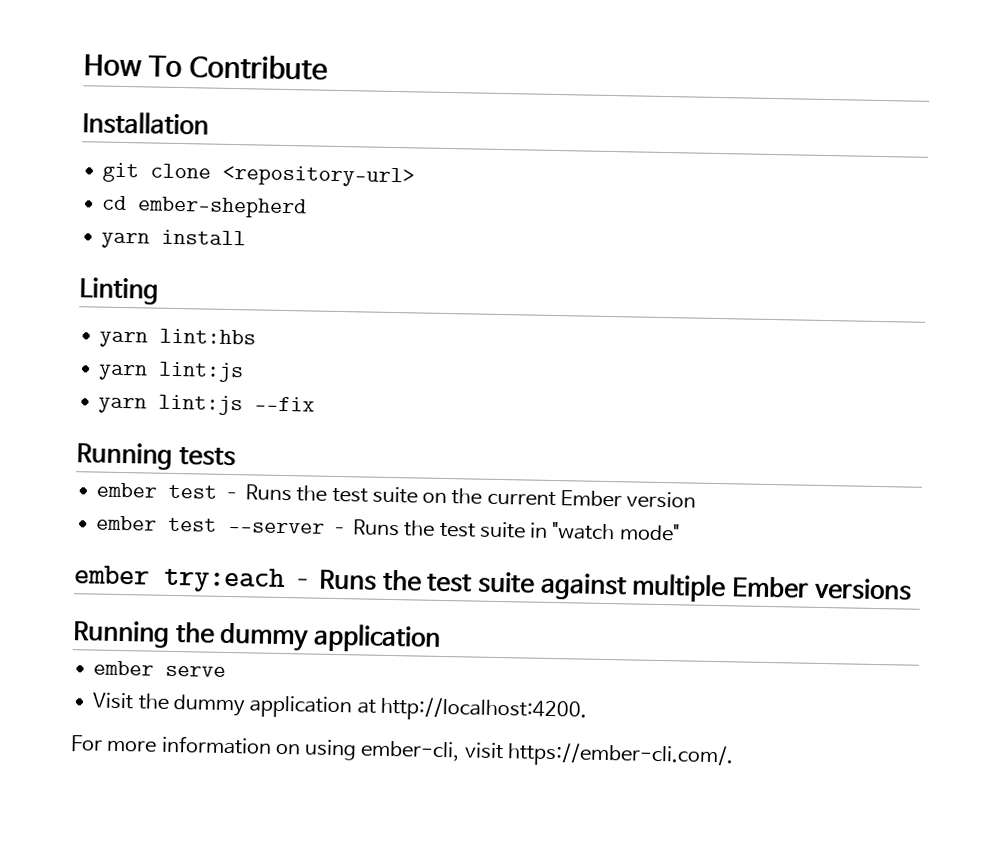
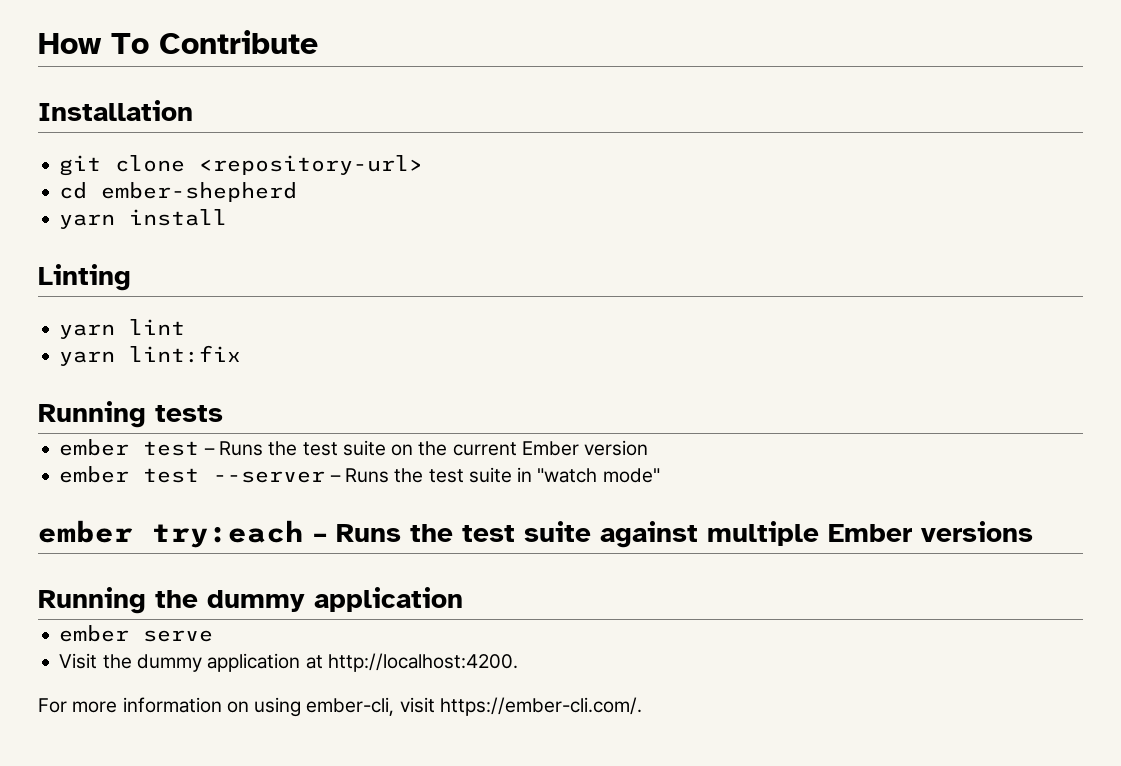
[159,328,257,345] [98,361,245,383] [98,394,316,416] lint:hbs // yarn lint:js // yarn lint:js --fix -> [129,319,186,335] [59,345,242,366] lint // yarn lint:fix

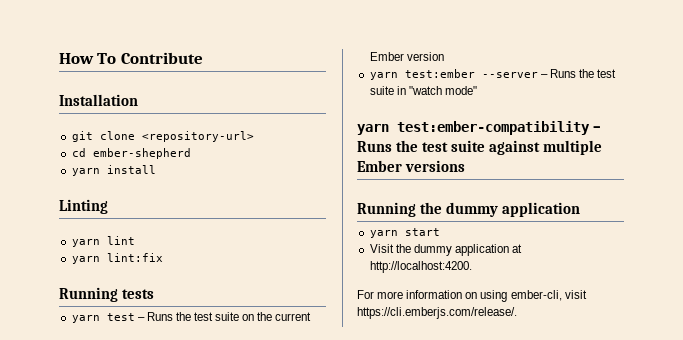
[59,439,130,456] ember -> [71,315,100,323] yarn
[59,466,200,483] ember test -> [369,69,475,80] yarn test:ember
[38,520,304,548] ember try:each -> [357,121,590,135] yarn test:ember-compatibility
[59,625,214,642] ember serve -> [369,228,440,238] yarn start
[439,697,642,716] https://ember-cli.com/. -> [357,307,517,319] https://cli.emberjs.com/release/.

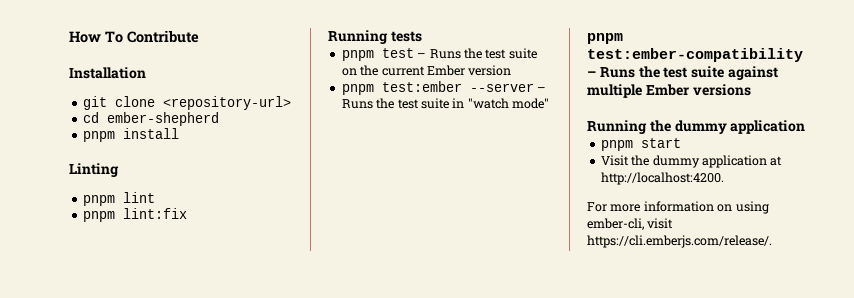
[71,168,100,176] yarn -> [82,131,115,142] pnpm
[71,239,100,247] yarn -> [82,195,115,206] pnpm
[71,256,100,264] yarn -> [82,211,115,222] pnpm
[71,315,100,323] yarn -> [341,50,374,61] pnpm
[369,72,398,80] yarn -> [341,84,374,95] pnpm
[357,124,389,135] yarn -> [587,33,623,44] pnpm
[369,230,398,238] yarn -> [600,140,633,151] pnpm

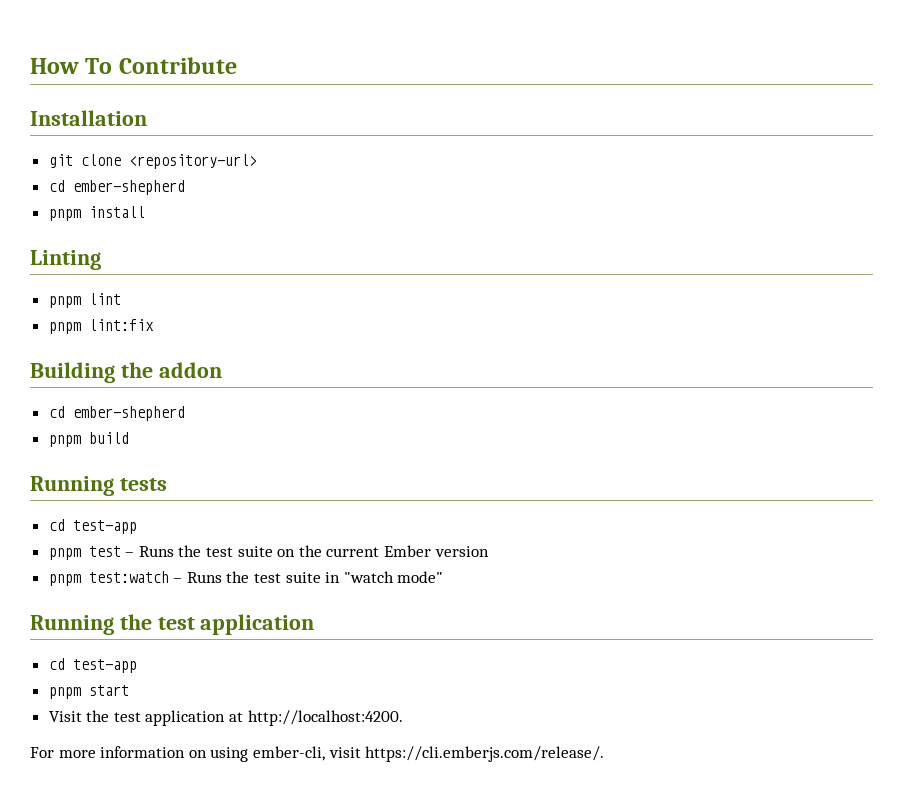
(187, 213) none -> [30,362,222,383] [48,406,185,421] [48,432,129,447] // Building the addon // cd ember-shepherd // pnpm build
(422, 36) none -> [48,519,137,534] // cd test-app
[381,81,534,92] test:ember --server -> [88,571,169,583] test:watch
[587,33,623,44] [587,48,803,62] [587,66,778,80] [587,84,751,98] [587,120,806,134] pnpm test:ember-compatibility – Runs the test suite against multiple Ember versions // Running the dummy application -> [30,614,315,635] [48,658,137,673] Running the test application // cd test-app
[652,155,700,168] dummy -> [113,712,141,722] test

